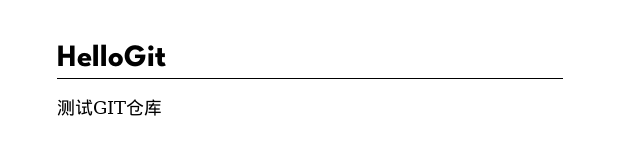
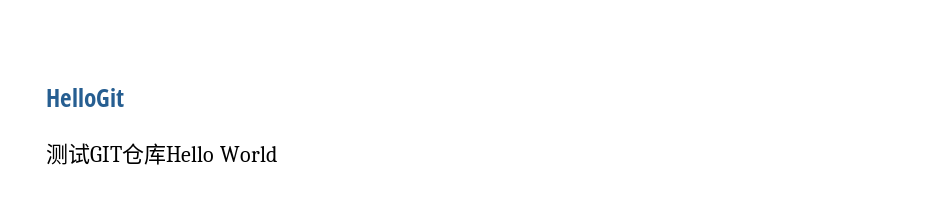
(162, 107) none -> [166,146,277,162] Hello World

